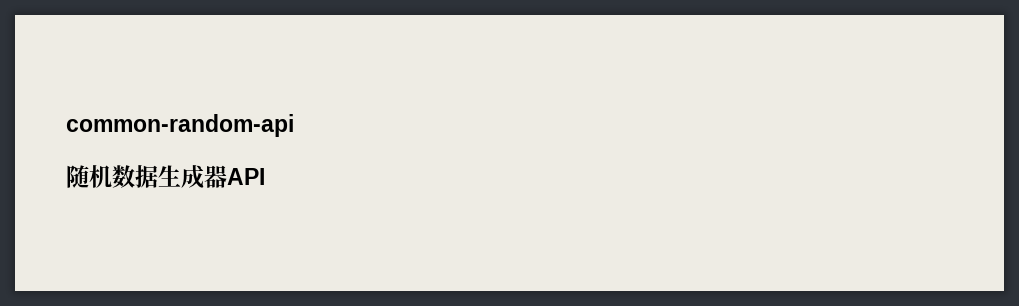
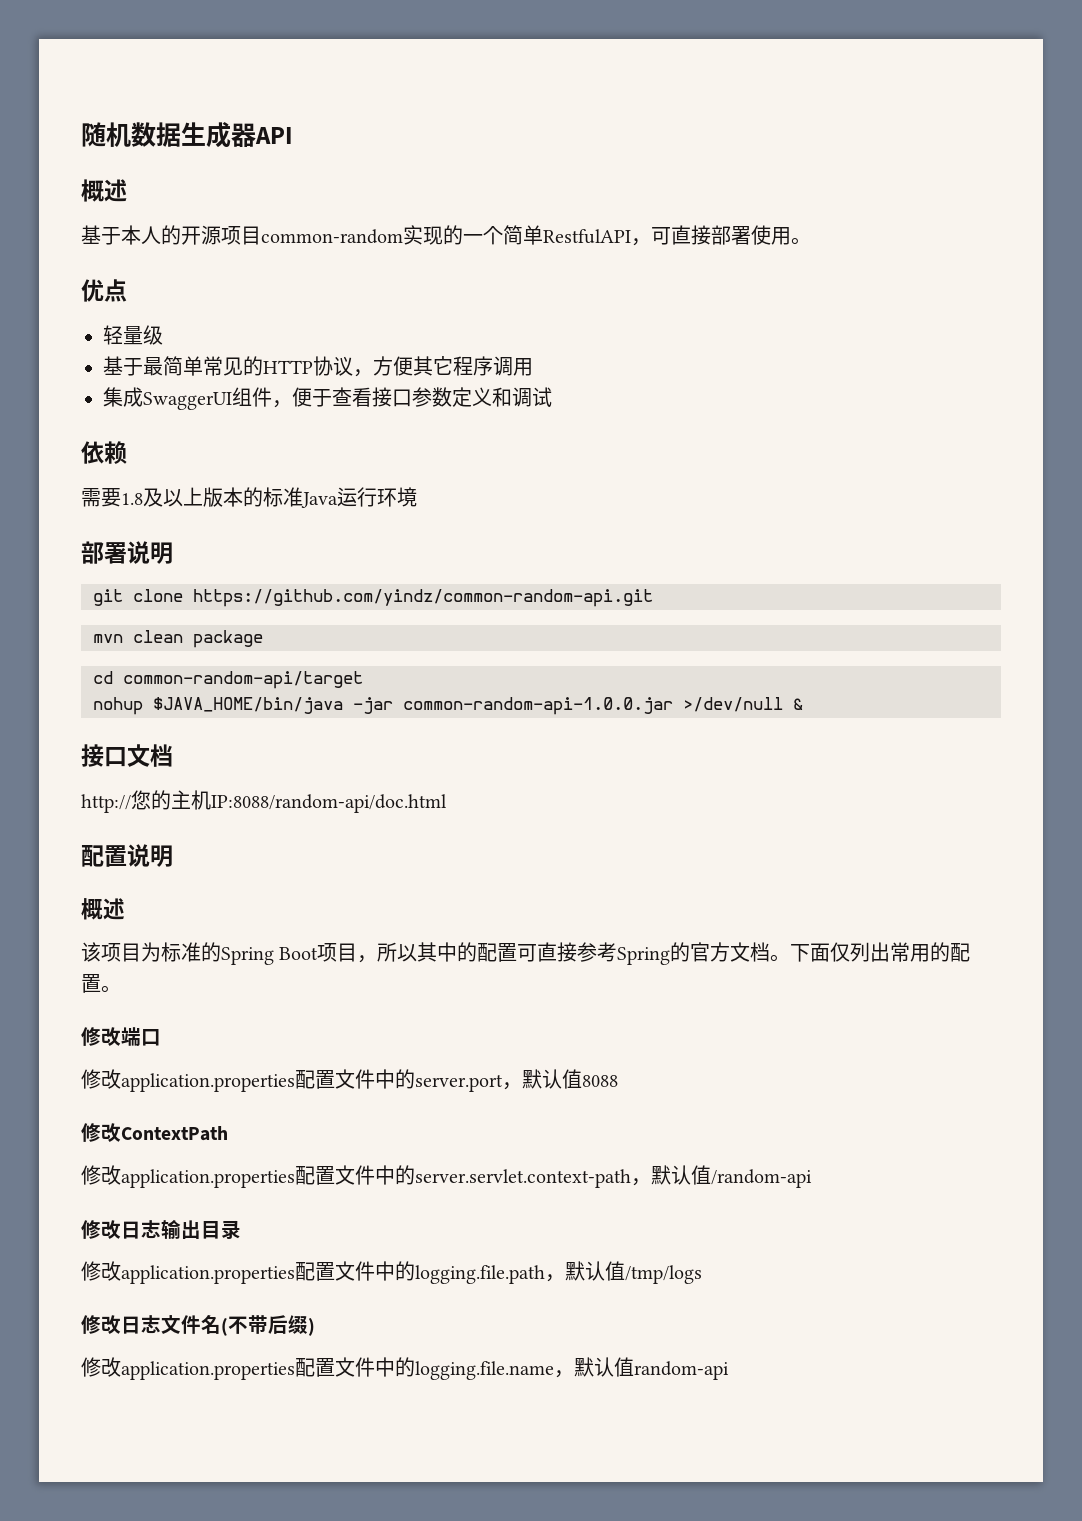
[66,114,294,137] common-random-api // -> (81, 134) none
(265, 176) none -> [81,179,127,202] [81,225,811,246] [81,279,127,302] [103,325,163,345] [103,356,533,377] [103,387,552,410] [81,441,127,464] [81,487,417,508] [81,541,173,564] [93,589,653,607] [93,630,263,648] [93,671,363,689] [93,697,803,715] [81,744,173,767] [81,790,447,813] [81,844,173,867] [81,898,125,920] [81,942,971,965] [81,974,121,993] [81,1027,161,1046] [81,1069,618,1092] [81,1123,228,1142] [81,1165,812,1188] [81,1219,241,1239] [81,1261,702,1284] [81,1315,315,1336] [81,1357,729,1380] // 概述 // 基于本人的开源项目common-random实现的一个简单RestfulAPI，可直接部署使用。 // 优点 // 轻量级 // 基于最简单常见的HTTP协议，方便其它程序调用 // 集成SwaggerUI组件，便于查看接口参数定义和调试 // 依赖 // 需要1.8及以上版本的标准Java运行环境 // 部署说明 // git clone https://github.com/yindz/common-random-api.git // mvn clean package // cd common-random-api/target // nohup $JAVA_HOME/bin/java -jar common-random-api-1.0.0.jar >/dev/null & // 接口文档 // http://您的主机IP:8088/random-api/doc.html // 配置说明 // 概述 // 该项目为标准的Spring Boot项目，所以其中的配置可直接参考Spring的官方文档。下面仅列出常用的配置。 // 修改端口 // 修改application.properties配置文件中的server.port，默认值8088 // 修改ContextPath // 修改application.properties配置文件中的server.servlet.context-path，默认值/random-api // 修改日志输出目录 // 修改application.properties配置文件中的logging.file.path，默认值/tmp/logs // 修改日志文件名(不带后缀) // 修改application.properties配置文件中的logging.file.name，默认值random-api

